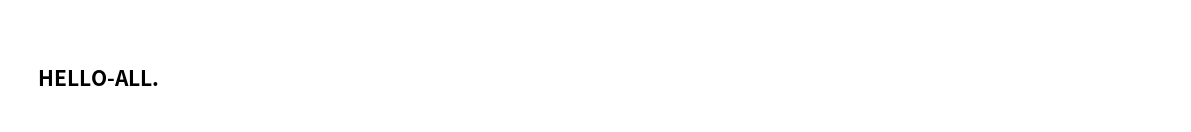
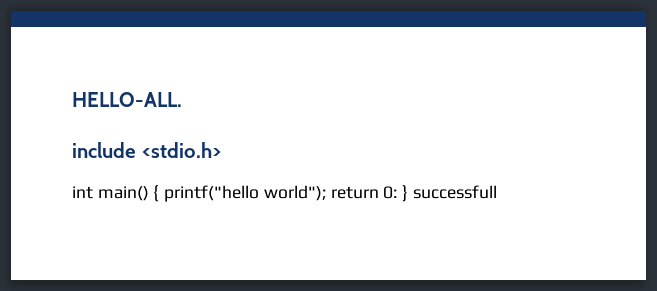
(159, 78) none -> [72,142,221,158] [72,185,497,202] // include <stdio.h> // int main() { printf("hello world"); return 0: } successfull

